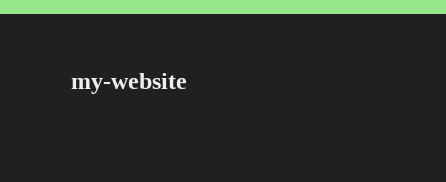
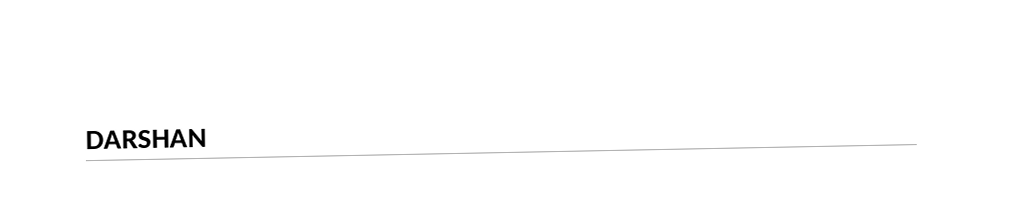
[71,73,187,94] my-website -> [85,128,207,150] DARSHAN

